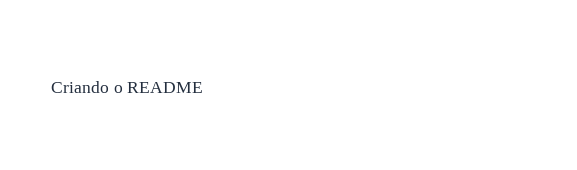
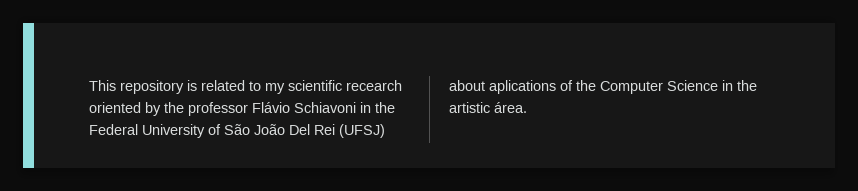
[51,81,204,93] Criando o README -> [89,80,402,94] [89,102,395,116] [89,124,385,138] [449,80,757,94] [449,102,527,113] This repository is related to my scientific recearch oriented by the professor Flávio Schiavoni in the Federal University of São João Del Rei (UFSJ) about aplications of the Computer Science in the artistic área.

